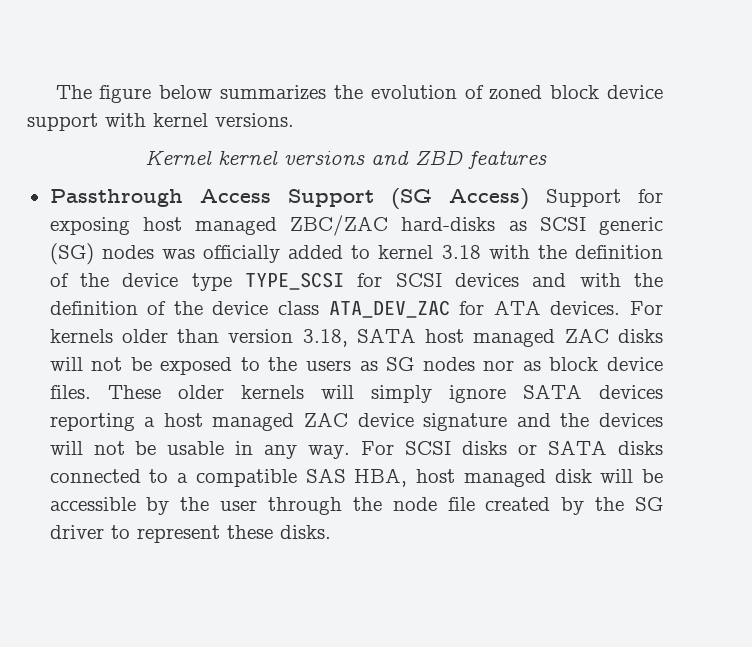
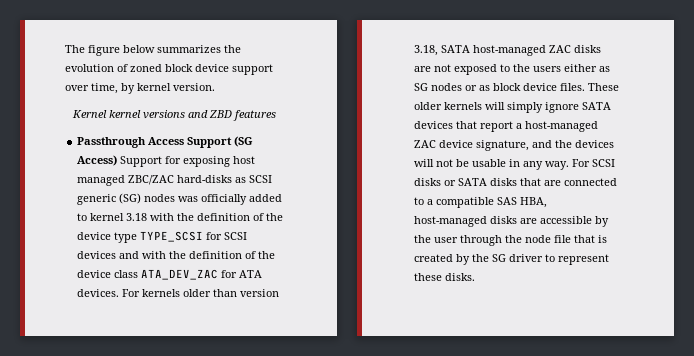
[105,113,294,127] with kernel versions. -> [65,83,215,94] over time, by kernel version.
[425,328,664,347] [49,357,152,371] host managed ZAC disks will not be -> [473,45,602,56] [414,64,452,72] host-managed ZAC disks are not
(351, 365) none -> [564,64,598,72] either
[483,360,515,371] nor -> [465,85,478,91] or
[49,413,295,431] reporting a host managed -> [456,121,599,132] that report a host-managed
[423,413,508,431] signature -> [476,140,530,151] signature,
(663, 448) none -> [520,178,562,186] that are
[416,469,664,487] host managed disk will be -> [414,216,538,227] host-managed disks are
(475, 504) none -> [574,235,608,243] that is

